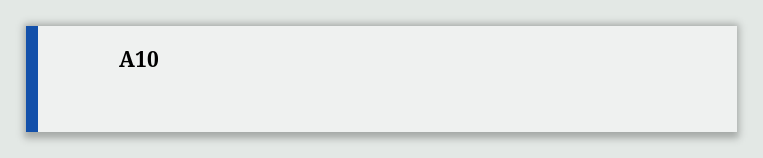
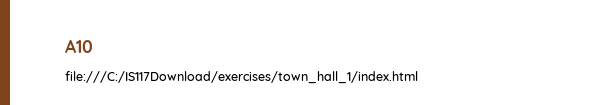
(159, 59) none -> [65,71,418,84] // file:///C:/IS117Download/exercises/town_hall_1/index.html

